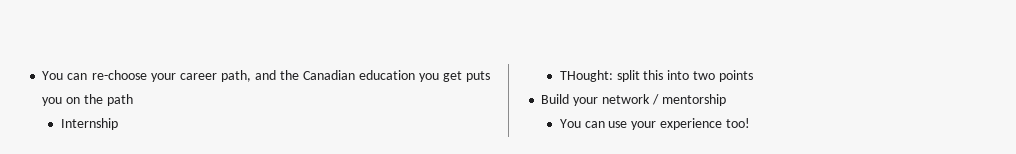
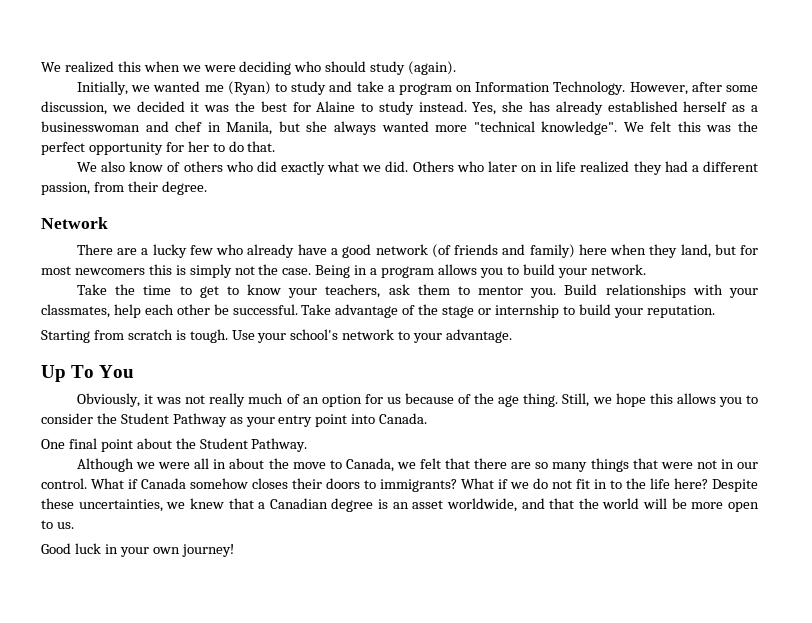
[42,70,491,82] [42,94,133,106] [60,118,118,130] [559,70,753,82] [541,94,726,106] [559,118,750,130] You can re-choose your career path, and the Canadian education you get puts you on the path // Internship // THought: split this into two points // Build your network / mentorship // You can use your experience too! -> [41,61,457,75] [76,81,758,95] [41,101,758,115] [41,121,758,135] [41,141,276,155] [76,161,758,175] [41,181,207,195] [41,217,108,229] [76,244,759,258] [41,264,646,278] [76,284,758,298] [41,304,715,318] [41,329,513,343] [41,365,135,382] [76,393,758,407] [41,413,428,427] [41,438,308,452] [76,458,758,472] [41,478,758,492] [41,498,760,512] [41,520,74,529] [41,543,234,557] We realized this when we were deciding who should study (again). // Initially, we wanted me (Ryan) to study and take a program on Information Technology. However, after some discussion, we decided it was the best for Alaine to study instead. Yes, she has already established herself as a businesswoman and chef in Manila, but she always wanted more "technical knowledge". We felt this was the perfect opportunity for her to do that. // We also know of others who did exactly what we did. Others who later on in life realized they had a different passion, from their degree. // Network // There are a lucky few who already have a good network (of friends and family) here when they land, but for most newcomers this is simply not the case. Being in a program allows you to build your network. // Take the time to get to know your teachers, ask them to mentor you. Build relationships with your classmates, help each other be successful. Take advantage of the stage or internship to build your reputation. // Starting from scratch is tough. Use your school's network to your advantage. // Up To You // Obviously, it was not really much of an option for us because of the age thing. Still, we hope this allows you to consider the Student Pathway as your entry point into Canada. // One final point about the Student Pathway. // Although we were all in about the move to Canada, we felt that there are so many things that were not in our control. What if Canada somehow closes their doors to immigrants? What if we do not fit in to the life here? Despite these uncertainties, we knew that a Canadian degree is an asset worldwide, and that the world will be more open to us. // Good luck in your own journey!

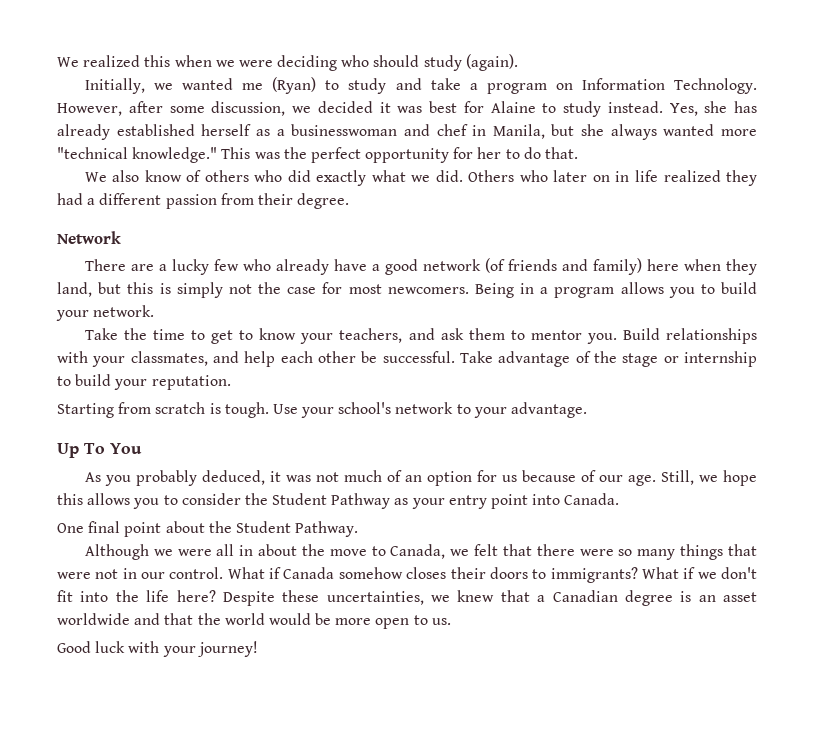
[234,101,255,112] the -> (423, 109) none
[541,121,701,135] knowledge". We felt this -> [132,147,251,163] knowledge." This
[41,182,90,195] passion, -> [165,194,217,209] passion
[740,245,759,255] [41,266,145,275] for most newcomers -> (122, 288) none
[282,268,312,275] case. -> [287,282,469,294] case for most newcomers.
(381, 291) none -> [408,328,435,340] and
(110, 311) none -> [212,351,239,363] and
[76,393,140,407] Obviously, -> [84,470,265,486] As you probably deduced,
[209,393,246,407] really -> (339, 477) none
[474,393,559,407] the age thing. -> [598,475,656,486] our age.
[511,462,532,469] are -> [579,549,614,556] were
[533,478,622,489] do not fit in to -> [721,567,758,579] [57,590,109,602] don't fit into
[446,498,517,512] worldwide, -> [57,613,130,625] worldwide
[643,498,668,509] will -> [268,613,311,625] would
[104,544,180,557] in your own -> [128,641,196,657] with your

